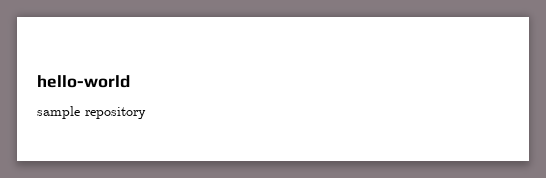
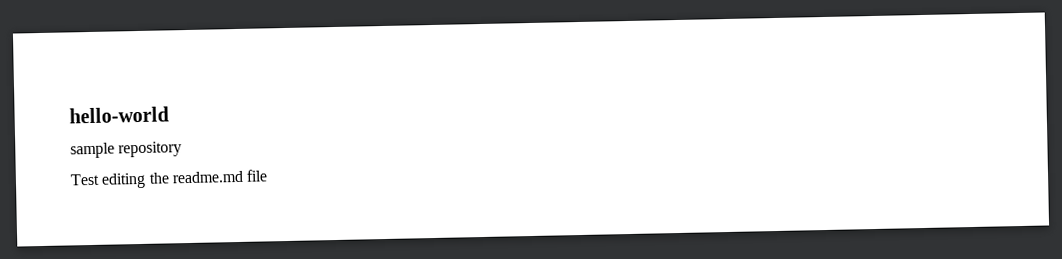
(146, 113) none -> [70,169,269,189] // Test editing the readme.md file

